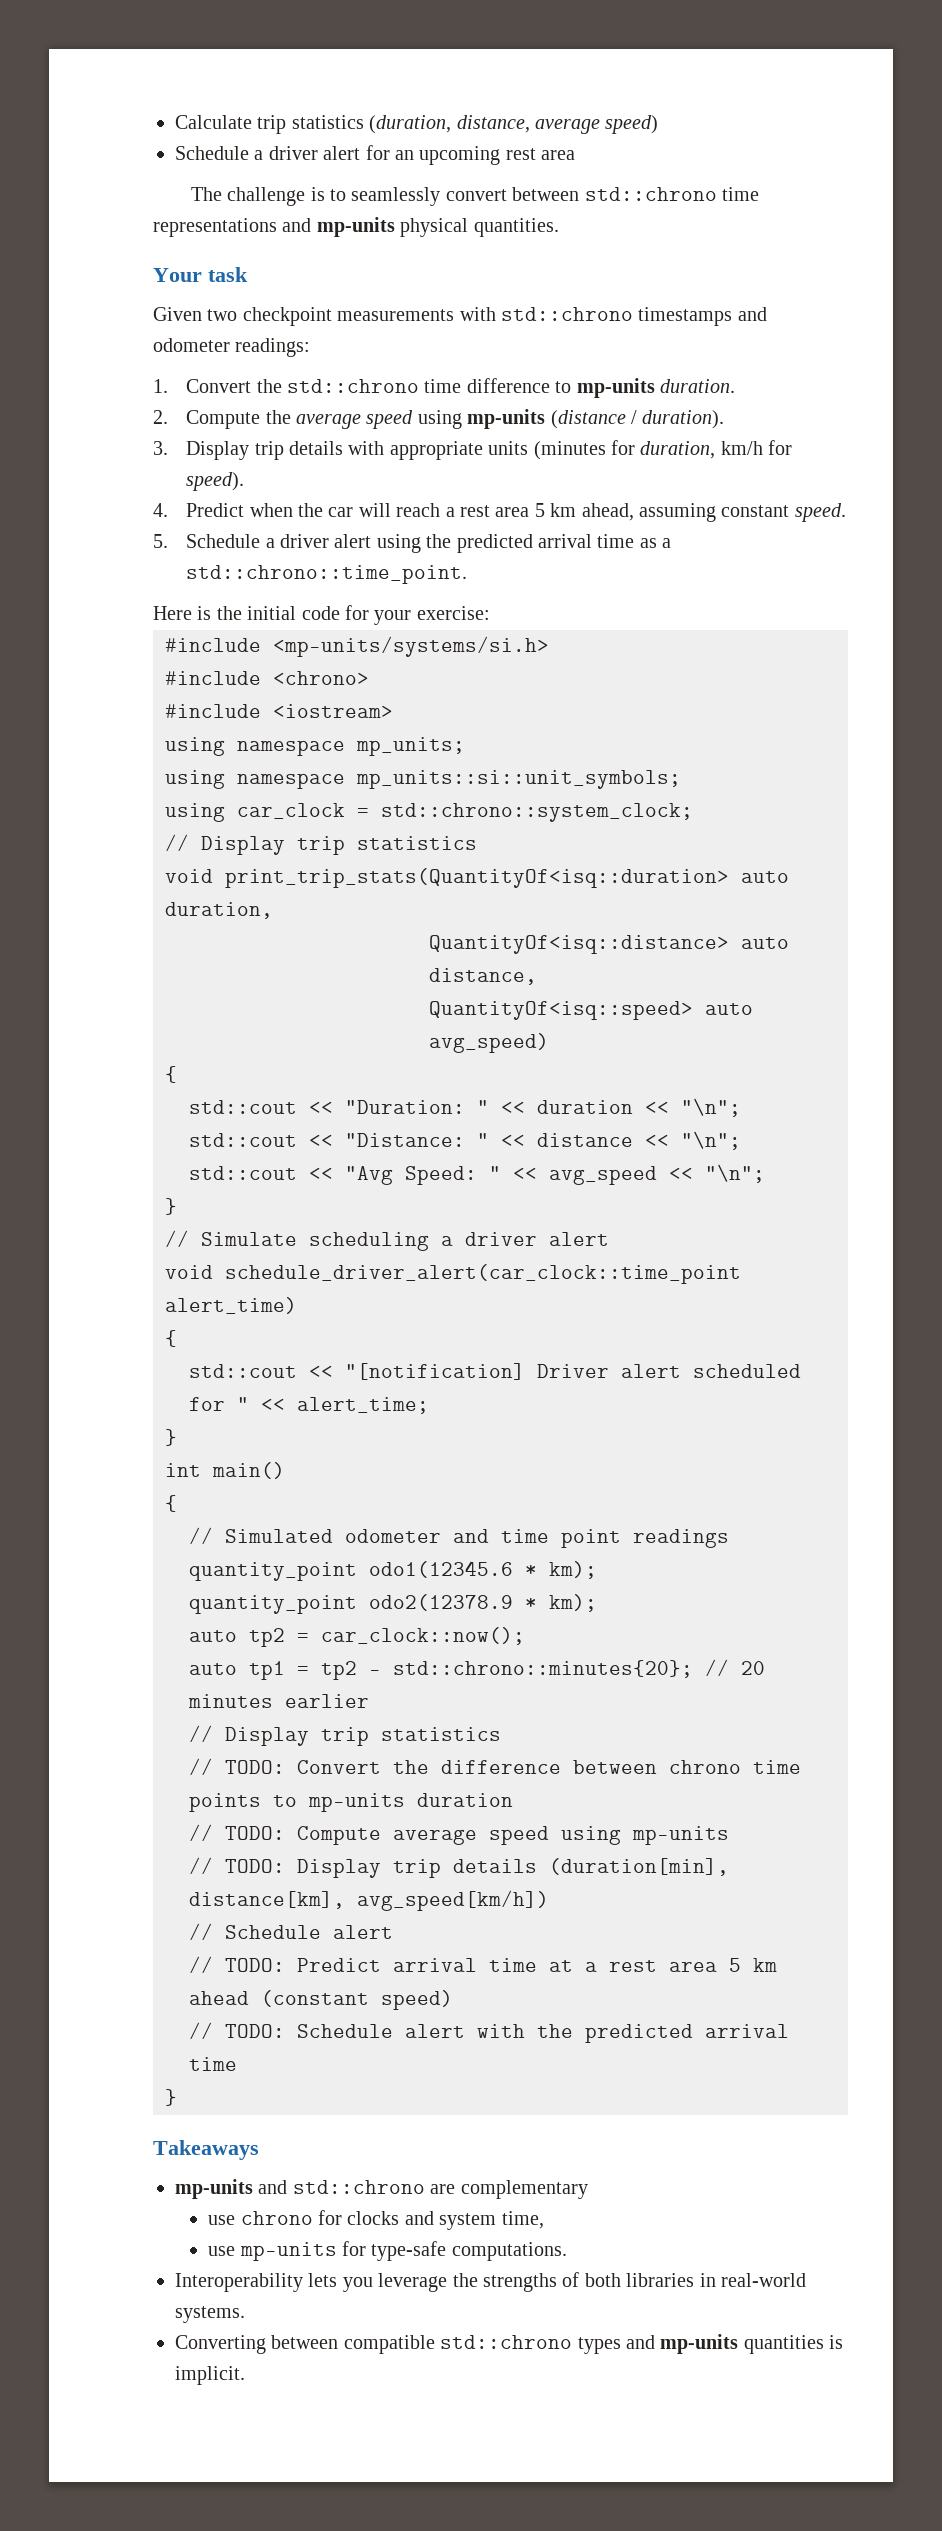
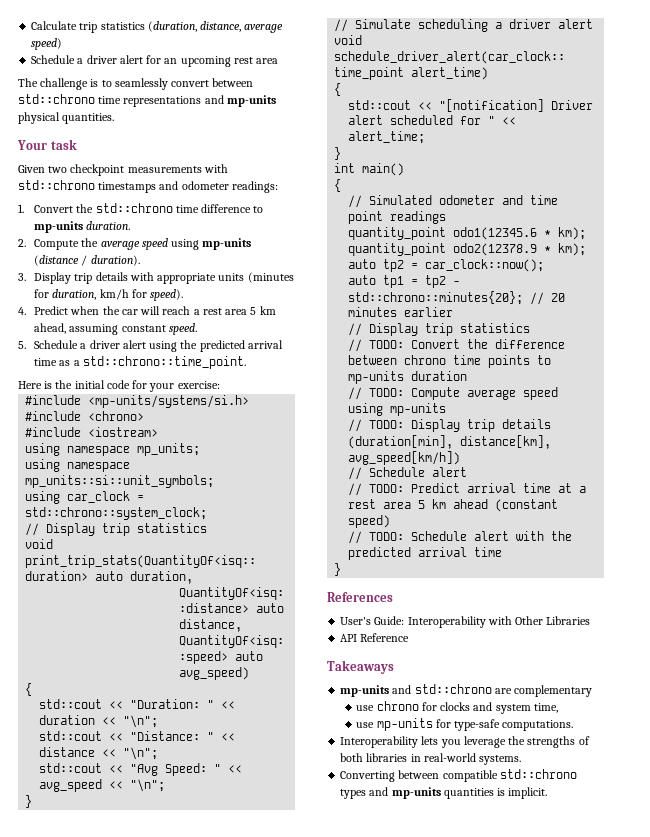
(177, 2097) none -> [327,592,393,602] [340,616,591,628] [340,633,410,642] // References // User's Guide: Interoperability with Other Libraries // API Reference

